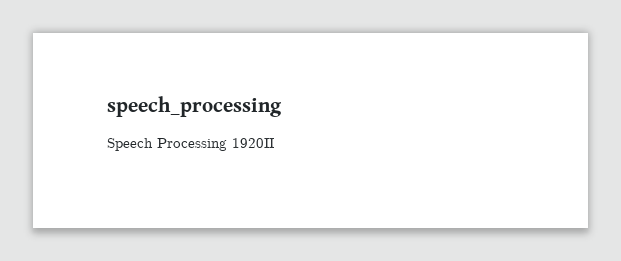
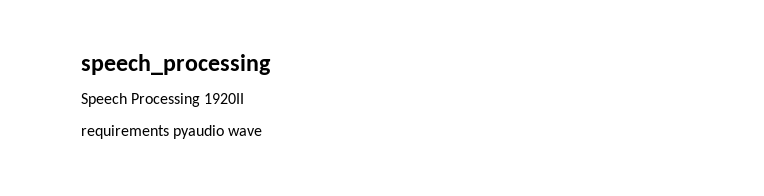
(274, 143) none -> [81,125,263,139] // requirements pyaudio wave

